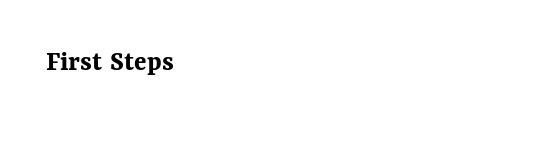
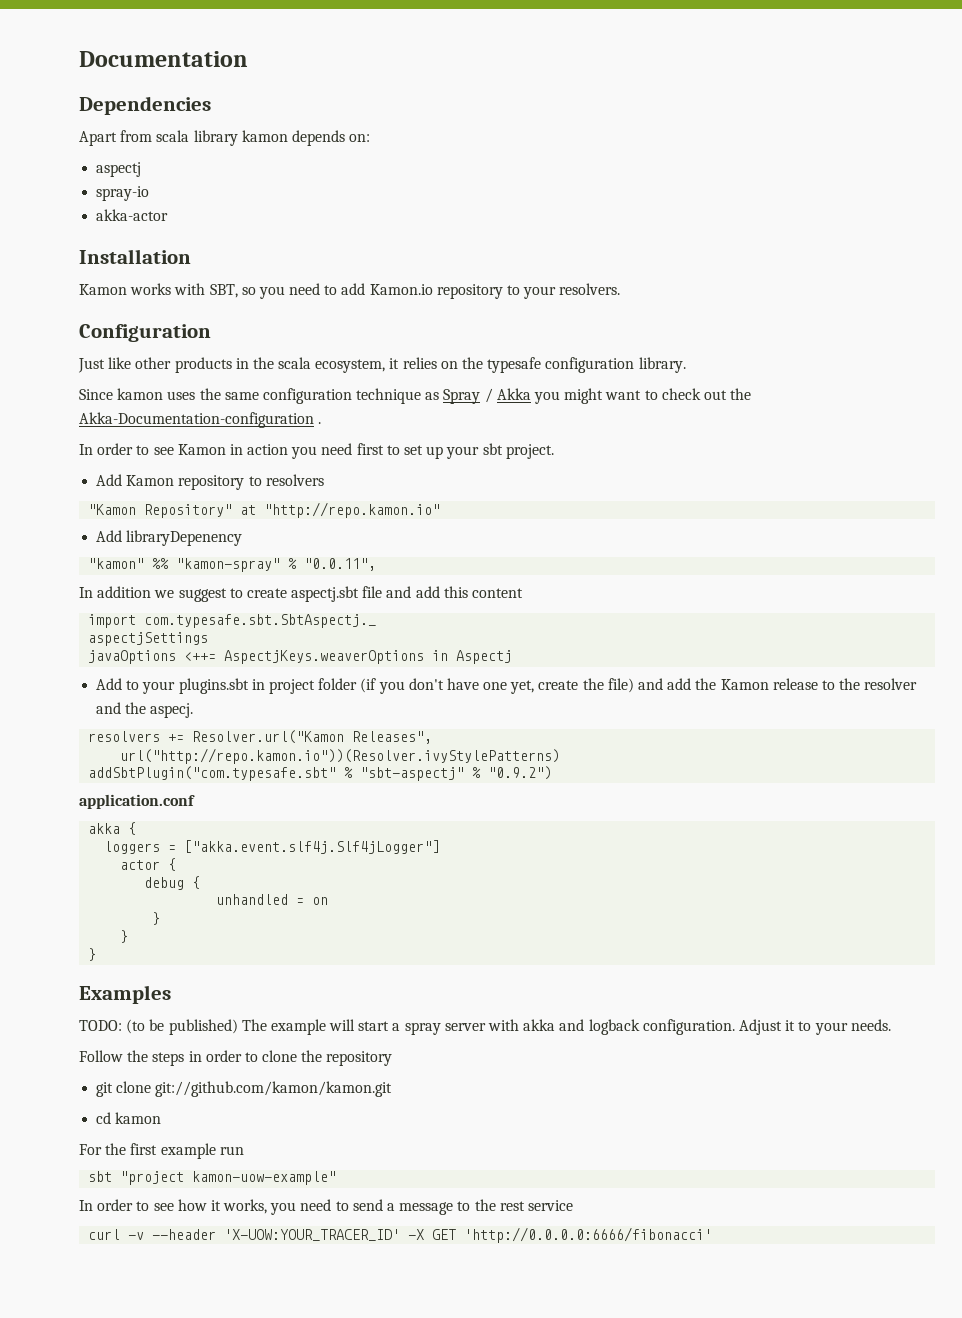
[46,52,174,75] First Steps -> [79,51,248,67] [79,96,211,115] [79,130,371,146] [96,162,142,177] [96,186,150,201] [96,209,169,221] [79,249,191,264] [79,283,621,299] [79,324,211,342] [78,357,686,373] [79,388,752,404] [79,412,322,428] [79,443,554,459] [96,474,324,490] [88,502,441,518] [96,530,243,546] [88,558,377,572] [79,586,524,602] [88,614,377,628] [88,632,209,646] [88,650,513,664] [96,678,918,694] [96,702,194,718] [88,730,433,744] [120,748,561,764] [88,766,553,781] [79,794,195,809] [88,822,137,835] [104,840,441,854] [120,858,177,871] [144,876,201,890] [216,894,329,905] [152,912,161,925] [120,930,129,943] [88,948,97,961] [79,985,171,1004] [79,1019,891,1035] [79,1050,393,1066] [96,1081,393,1097] [96,1112,162,1124] [79,1143,244,1159] [88,1171,337,1185] [79,1199,573,1215] [88,1227,713,1243] Documentation // Dependencies // Apart from scala library kamon depends on: // aspectj // spray-io // akka-actor // Installation // Kamon works with SBT, so you need to add Kamon.io repository to your resolvers. // Configuration // Just like other products in the scala ecosystem, it relies on the typesafe configuration library. // Since kamon uses the same configuration technique as Spray / Akka you might want to check out the Akka-Documentation-configuration . // In order to see Kamon in action you need first to set up your sbt project. // Add Kamon repository to resolvers // "Kamon Repository" at "http://repo.kamon.io" // Add libraryDepenency // "kamon" %% "kamon-spray" % "0.0.11", // In addition we suggest to create aspectj.sbt file and add this content // import com.typesafe.sbt.SbtAspectj._ // aspectjSettings // javaOptions <++= AspectjKeys.weaverOptions in Aspectj // Add to your plugins.sbt in project folder (if you don't have one yet, create the file) and add the Kamon release to the resolver and the aspecj. // resolvers += Resolver.url("Kamon Releases", // url("http://repo.kamon.io"))(Resolver.ivyStylePatterns) // addSbtPlugin("com.typesafe.sbt" % "sbt-aspectj" % "0.9.2") // application.conf // akka { // loggers = ["akka.event.slf4j.Slf4jLogger"] // actor { // debug { // unhandled = on // } // } // } // Examples // TODO: (to be published) The example will start a spray server with akka and logback configuration. Adjust it to your needs. // Follow the steps in order to clone the repository // git clone git://github.com/kamon/kamon.git // cd kamon // For the first example run // sbt "project kamon-uow-example" // In order to see how it works, you need to send a message to the rest service // curl -v --header 'X-UOW:YOUR_TRACER_ID' -X GET 'http://0.0.0.0:6666/fibonacci'

